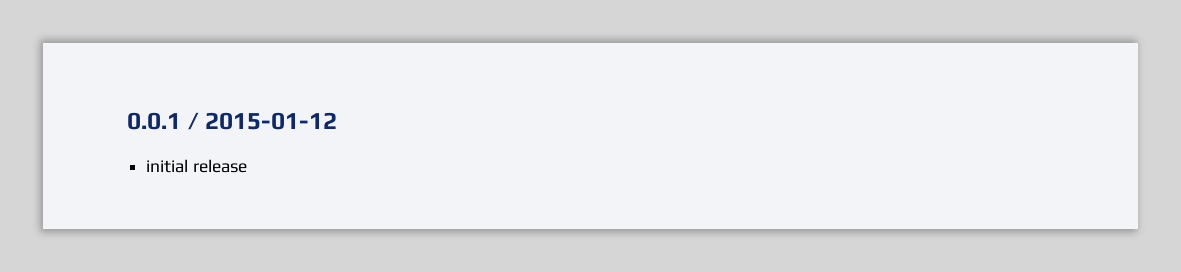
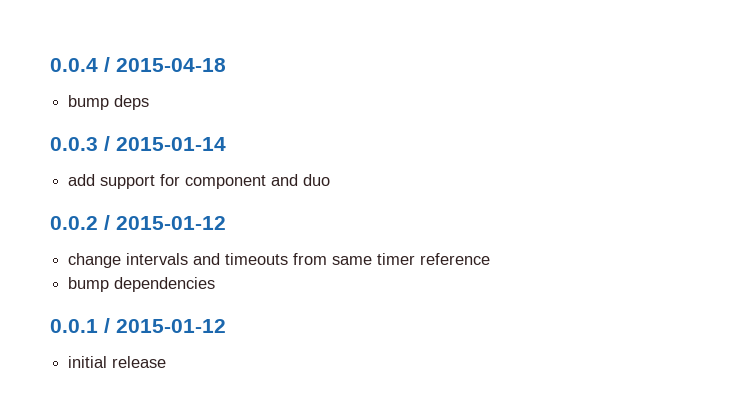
(127, 121) none -> [50,57,226,72] [68,95,150,110] [50,136,226,151] [68,174,331,189] [50,215,226,230] [68,253,491,268] [68,277,216,292] 0.0.4 / 2015-04-18 // bump deps // 0.0.3 / 2015-01-14 // add support for component and duo // 0.0.2 / 2015-01-12 // change intervals and timeouts from same timer reference // bump dependencies //

